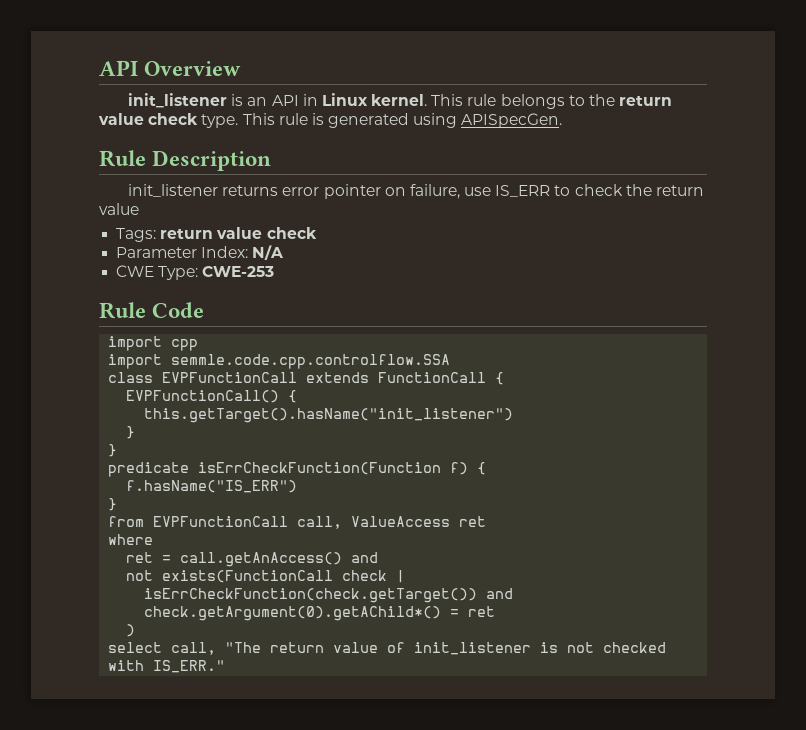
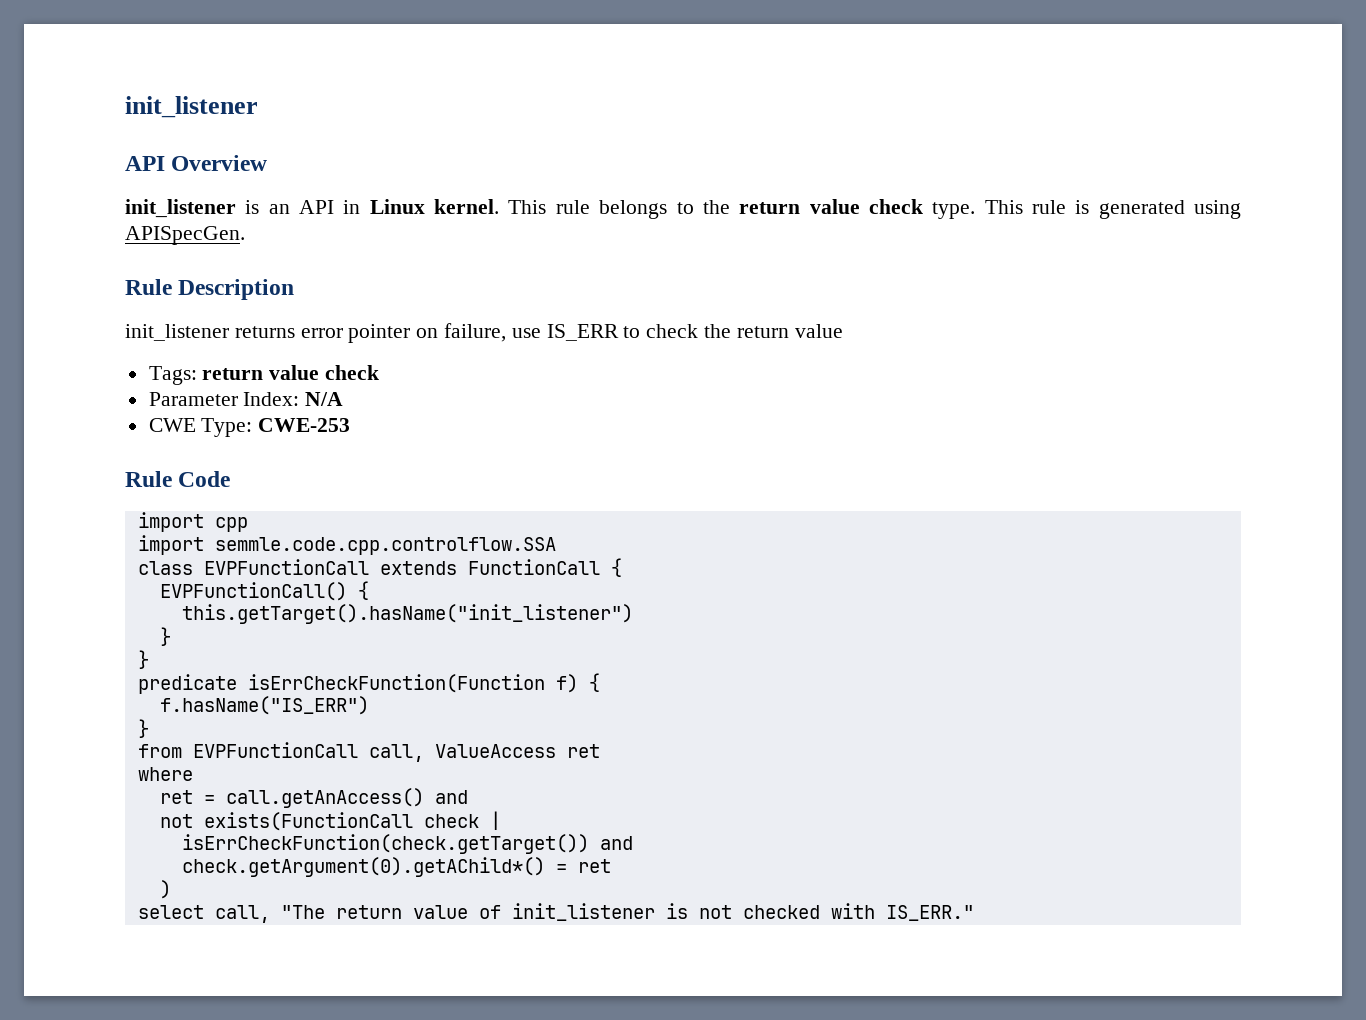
(99, 68) none -> [125,96,258,118] init_listener //

